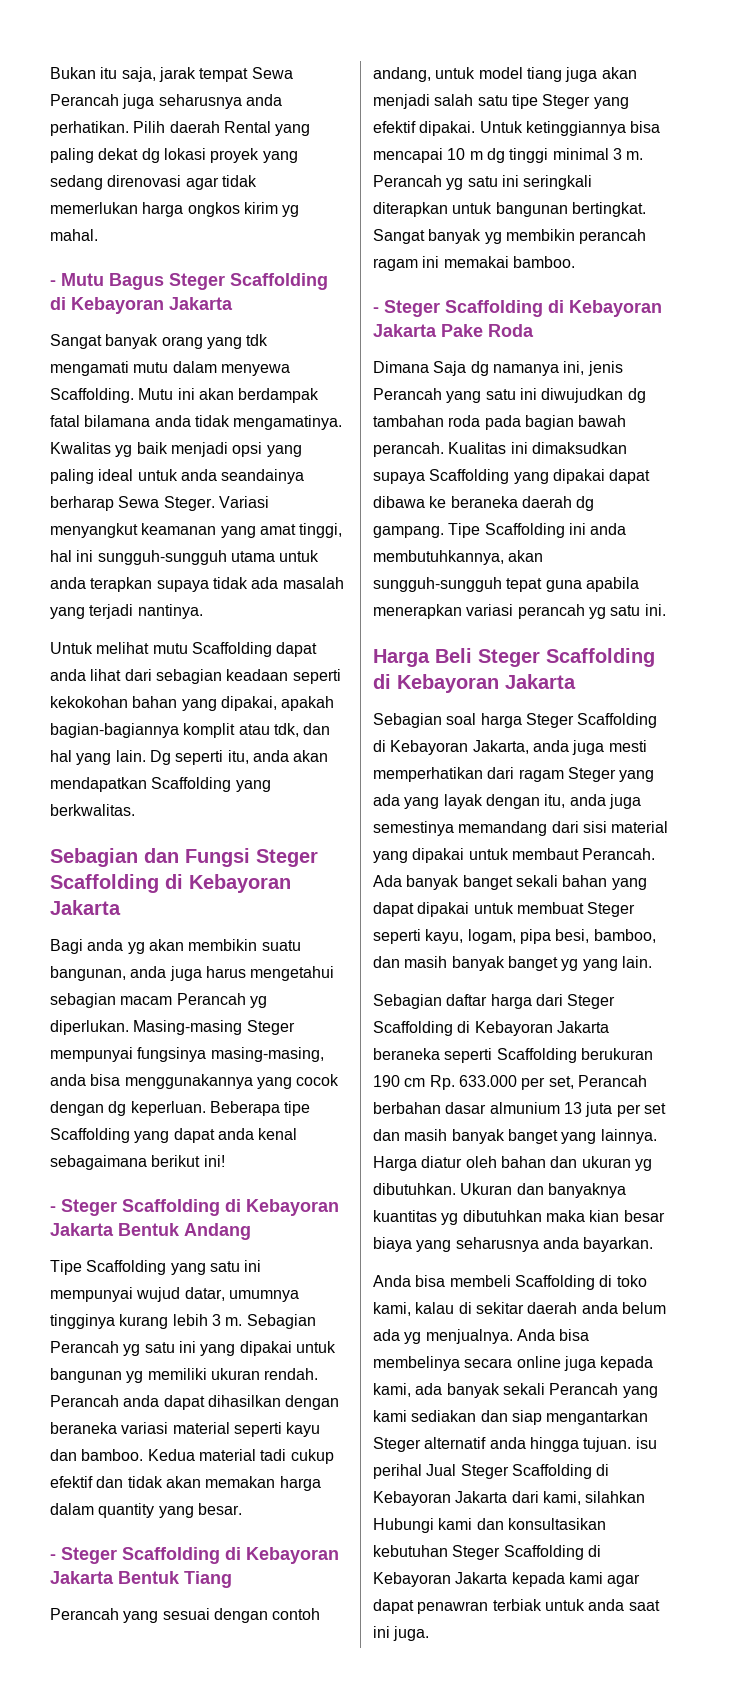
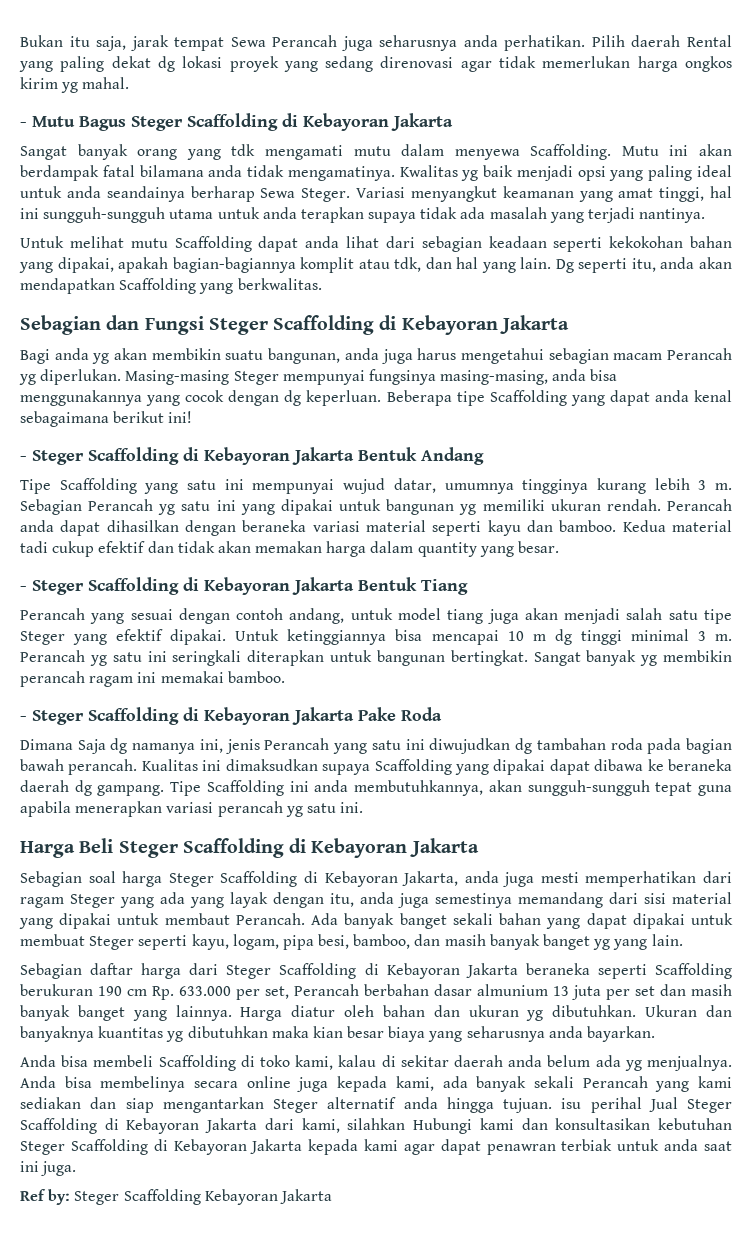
(430, 1633) none -> [20,1189,332,1205] // Ref by: Steger Scaffolding Kebayoran Jakarta

